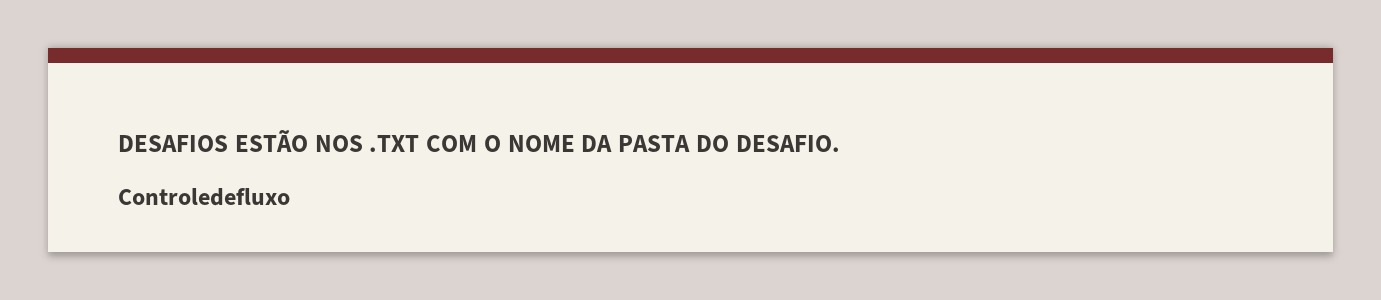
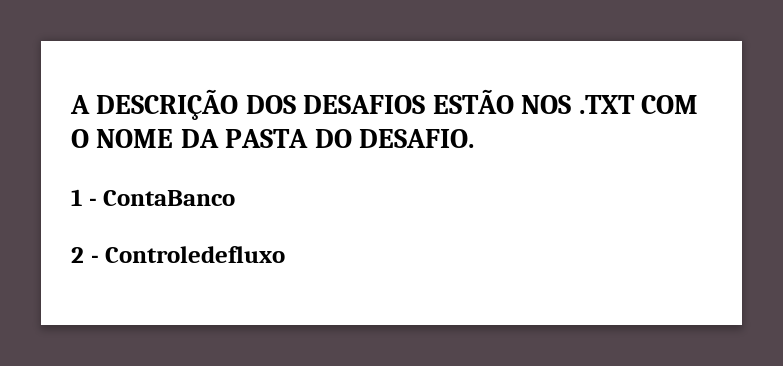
(118, 143) none -> [70,89,296,120] A DESCRIÇÃO DOS
(840, 143) none -> [71,189,236,206] [71,247,99,263] 1 - ContaBanco // 2 -

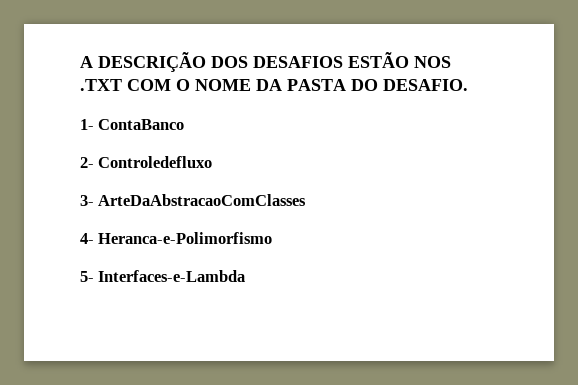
[71,189,97,206] 1 - -> [80,119,94,130] 1-
[71,247,99,263] 2 - -> [80,157,94,168] 2-
(286, 254) none -> [80,194,307,206] [80,232,273,244] [80,270,246,282] // 3- ArteDaAbstracaoComClasses // 4- Heranca-e-Polimorfismo // 5- Interfaces-e-Lambda

